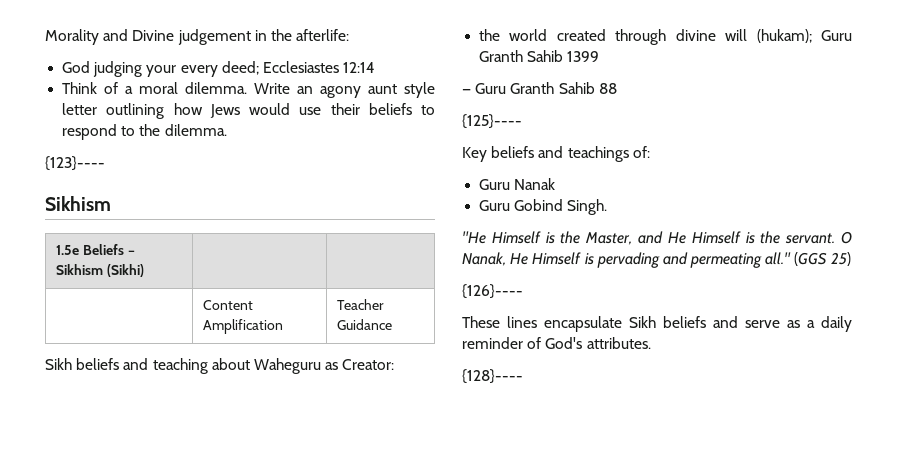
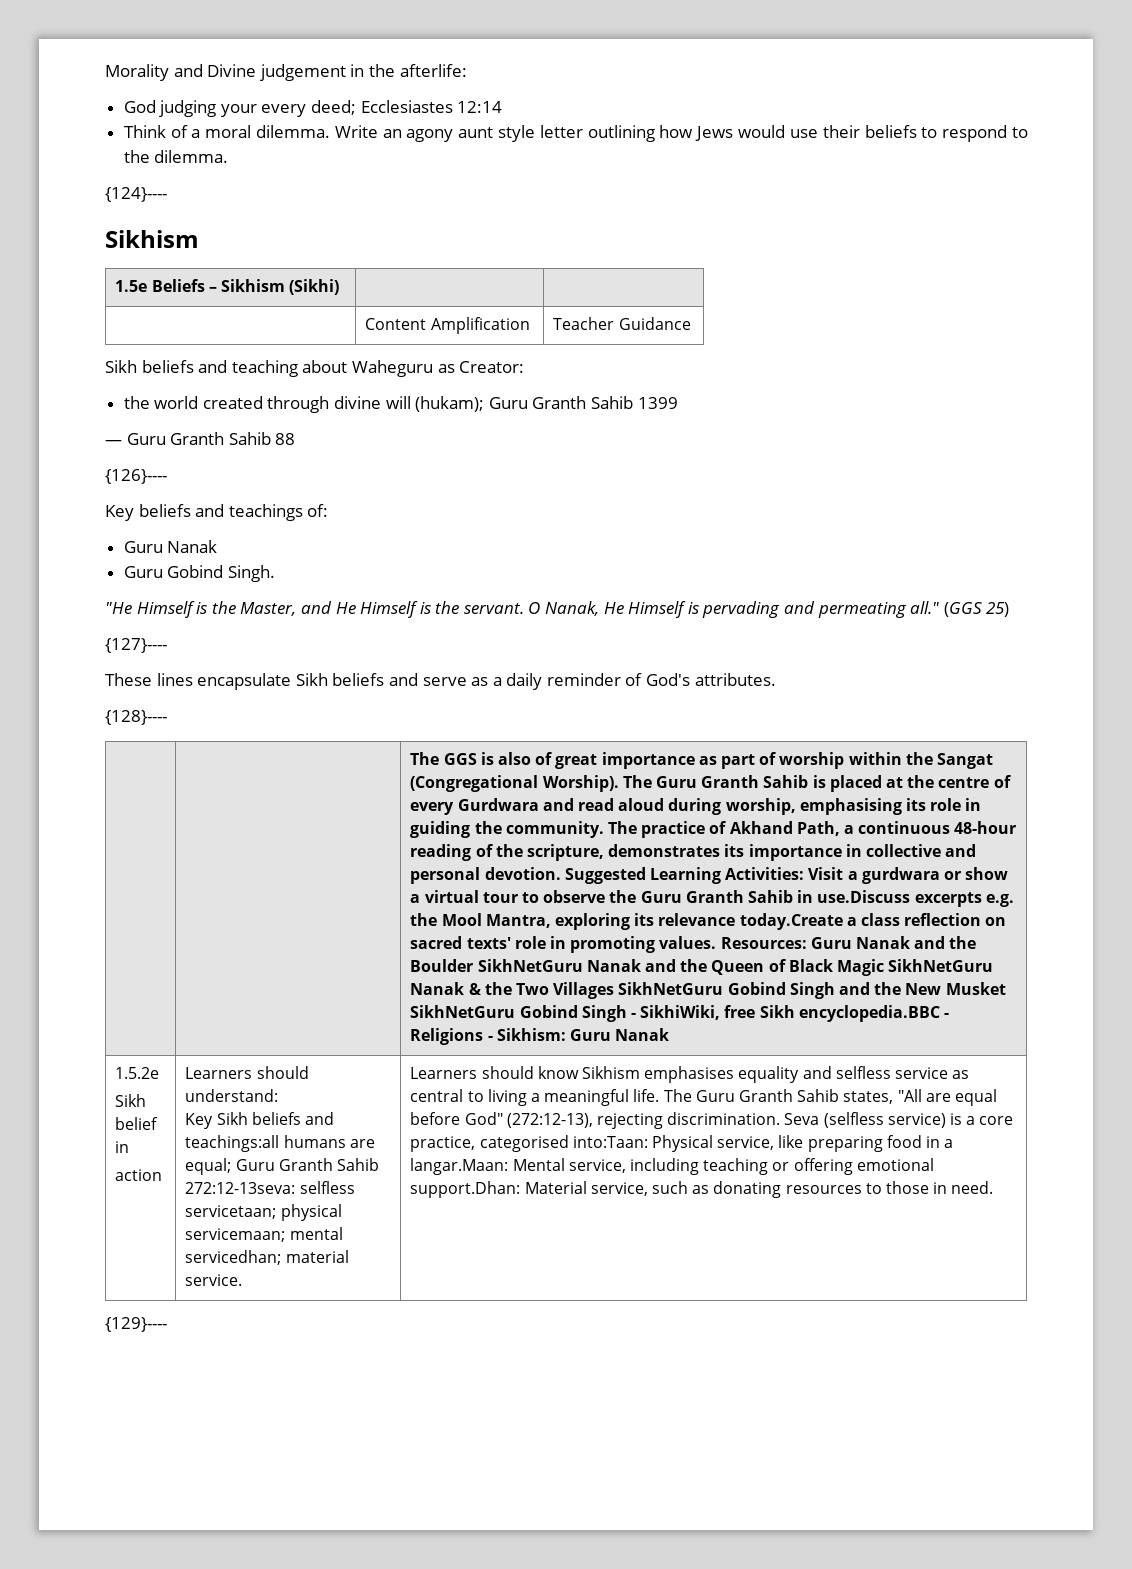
[45,156,105,171] {123}---- -> [105,187,167,202] {124}----
[462,114,522,129] {125}---- -> [105,469,167,484] {126}----
[462,284,523,299] {126}---- -> [105,638,167,653] {127}----
(523, 376) none -> [410,752,993,769] [410,775,1011,792] [410,798,982,815] [410,821,1017,838] [410,844,977,861] [410,867,1009,884] [410,890,1014,907] [410,913,1007,930] [410,936,977,953] [410,959,994,976] [410,982,1006,999] [410,1005,949,1022] [410,1028,670,1045] [115,1067,160,1079] [115,1094,147,1107] [115,1117,159,1130] [115,1141,130,1153] [115,1169,163,1181] [185,1066,309,1079] [185,1089,279,1102] [185,1112,335,1129] [185,1135,375,1152] [185,1158,380,1175] [185,1181,355,1194] [185,1204,342,1221] [185,1227,343,1242] [185,1250,349,1265] [185,1274,243,1286] [410,1066,970,1083] [410,1089,997,1106] [410,1112,1014,1129] [410,1135,954,1152] [410,1158,934,1175] [410,1181,994,1198] [105,1317,167,1332] // | | The GGS is also of great importance as part of worship within the Sangat (Congregational Worship). The Guru Granth Sahib is placed at the centre of every Gurdwara and read aloud during worship, emphasising its role in guiding the community. The practice of Akhand Path, a continuous 48-hour reading of the scripture, demonstrates its importance in collective and personal devotion. Suggested Learning Activities: Visit a gurdwara or show a virtual tour to observe the Guru Granth Sahib in use.Discuss excerpts e.g. the Mool Mantra, exploring its relevance today.Create a class reflection on sacred texts' role in promoting values. Resources: Guru Nanak and the Boulder SikhNetGuru Nanak and the Queen of Black Magic SikhNetGuru Nanak & the Two Villages SikhNetGuru Gobind Singh and the New Musket SikhNetGuru Gobind Singh - SikhiWiki, free Sikh encyclopedia.BBC - Religions - Sikhism: Guru Nanak // 1.5.2e // Sikh belief in // action | Learners should understand: // Key Sikh beliefs and teachings:all humans are equal; Guru Granth Sahib 272:12-13seva: selfless servicetaan; physical servicemaan; mental servicedhan; material service. | Learners should know Sikhism emphasises equality and selfless service as central to living a meaningful life. The Guru Granth Sahib states, "All are equal before God" (272:12-13), rejecting discrimination. Seva (selfless service) is a core practice, categorised into:Taan: Physical service, like preparing food in a langar.Maan: Mental service, including teaching or offering emotional support.Dhan: Material service, such as donating resources to those in need. // {129}----

